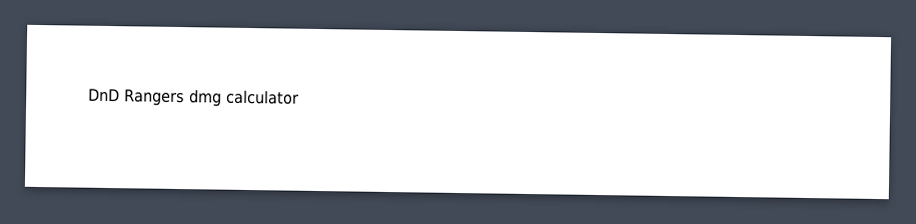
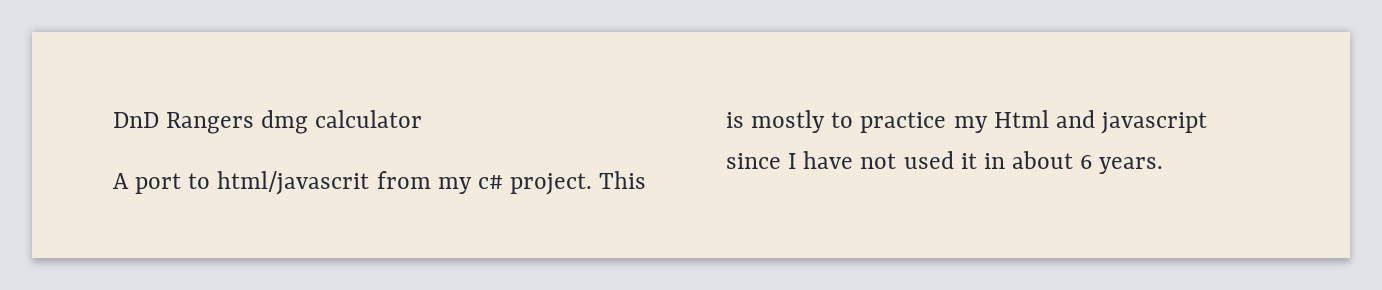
(299, 97) none -> [113,171,647,195] [726,110,1208,134] [726,151,1164,174] // A port to html/javascrit from my c# project. This is mostly to practice my Html and javascript since I have not used it in about 6 years.

